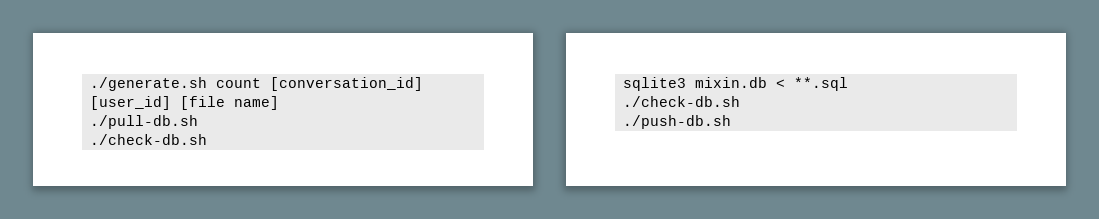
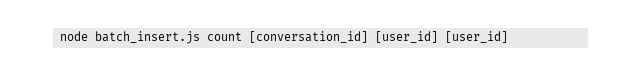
[90,77,208,91] ./generate.sh -> [59,31,200,44] node batch_insert.js
[180,96,280,110] [90,115,199,129] [90,134,208,145] [623,77,849,91] [623,96,741,107] [623,115,732,129] [file name] // ./pull-db.sh // ./check-db.sh // sqlite3 mixin.db < **.sql // ./check-db.sh // ./push-db.sh -> [444,31,508,43] [user_id]

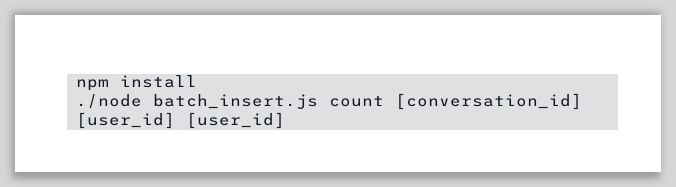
[59,31,88,41] node -> [76,75,197,91] [76,94,142,109] npm install // ./node

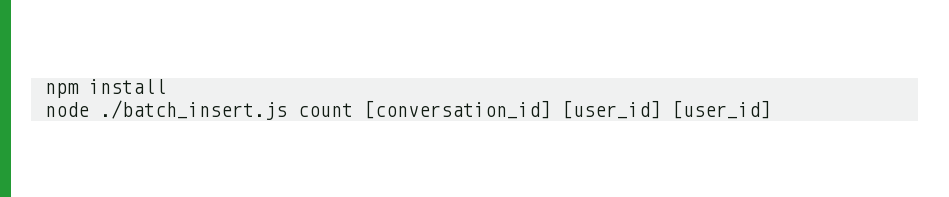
[76,94,318,109] ./node batch_insert.js -> [44,100,287,120] node ./batch_insert.js

